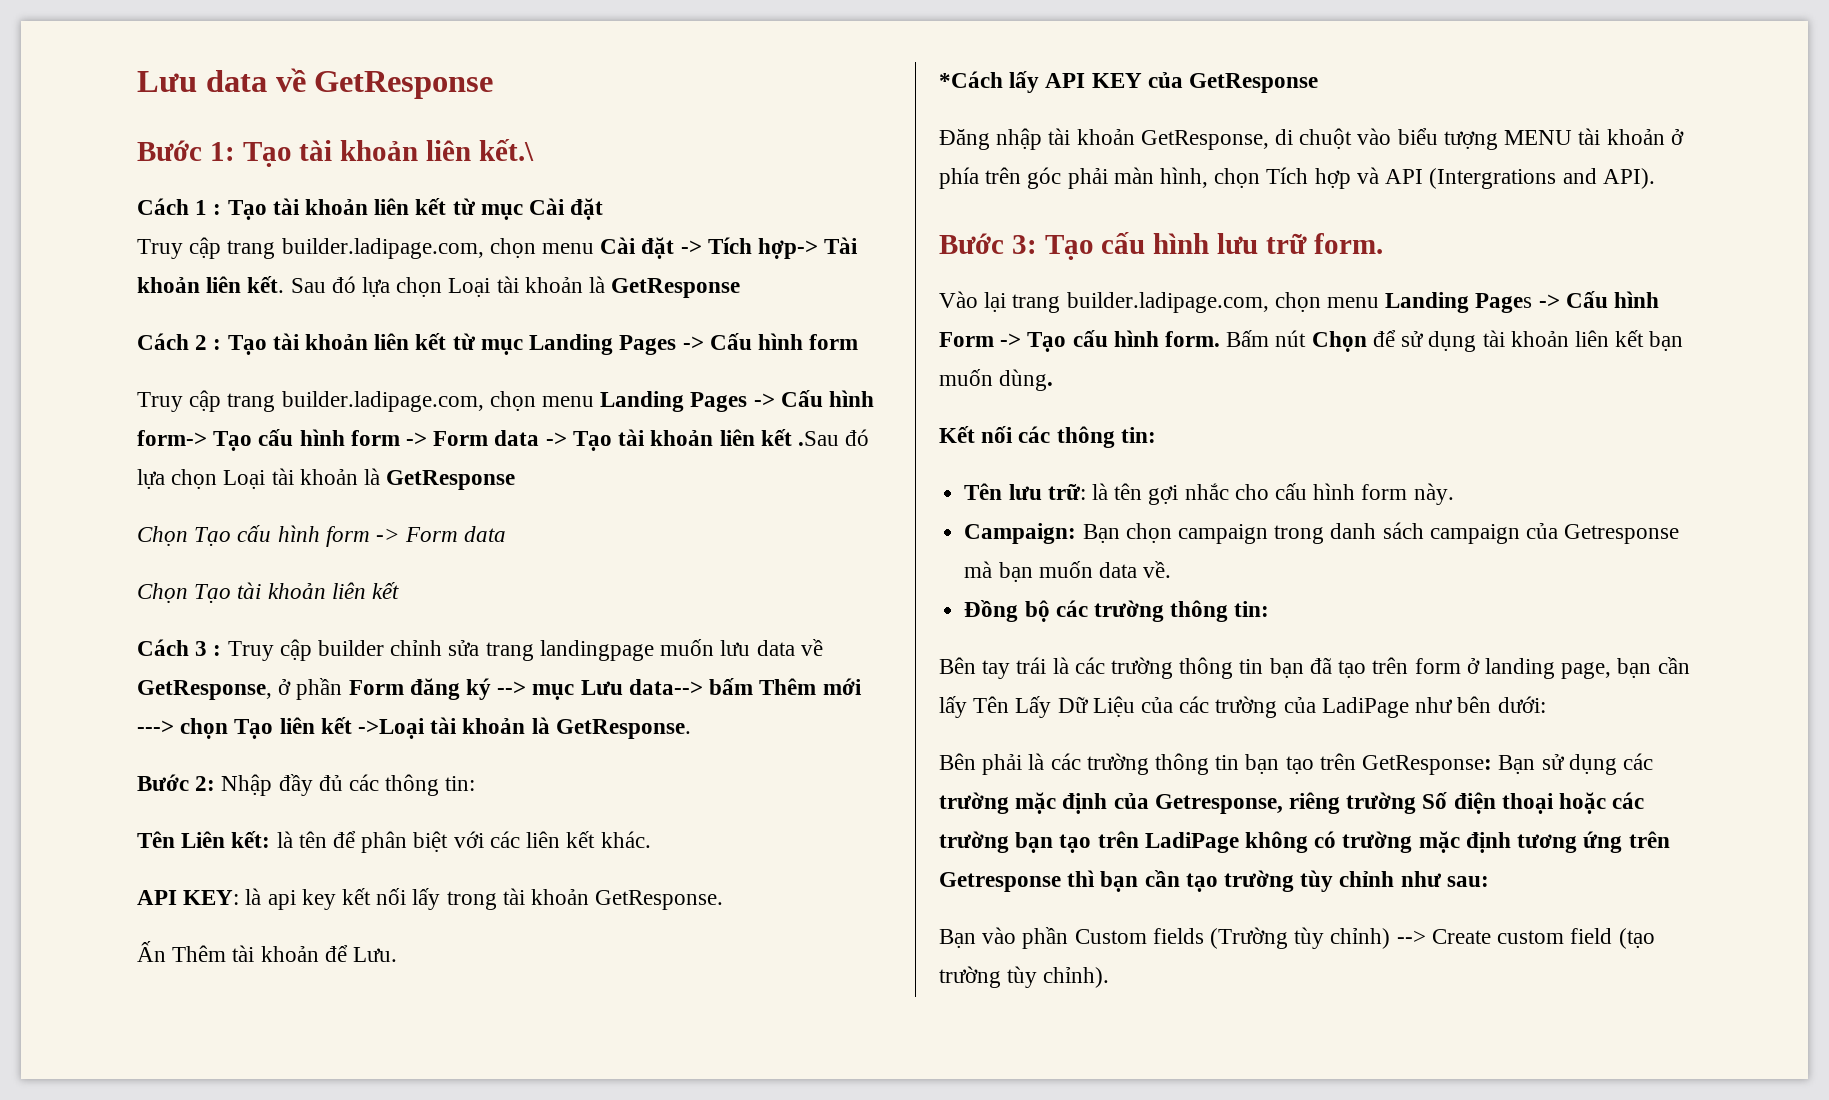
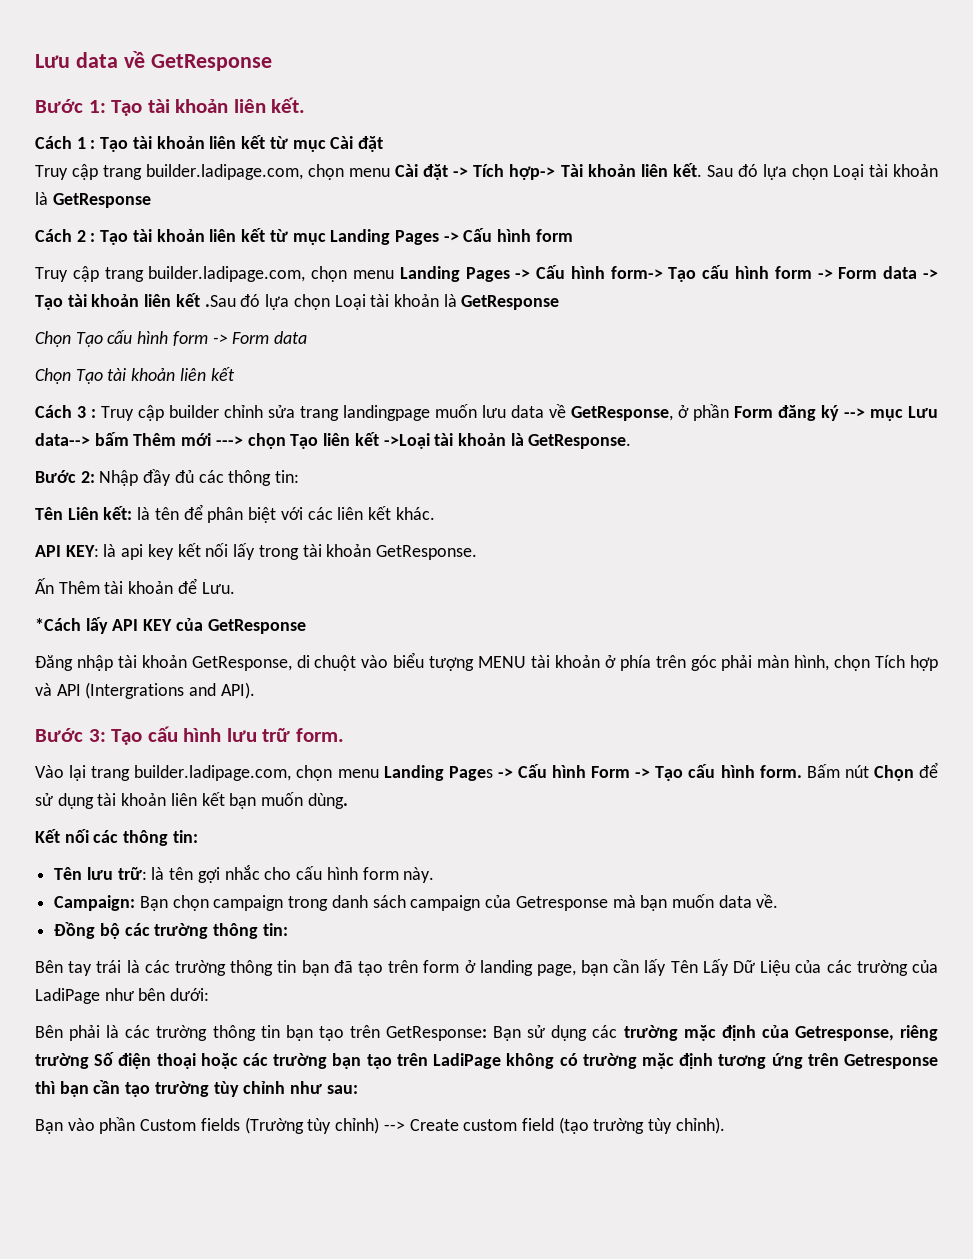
[478,139,534,161] kết.\ -> [271,97,306,113] kết.

